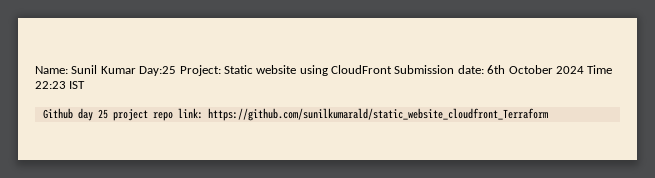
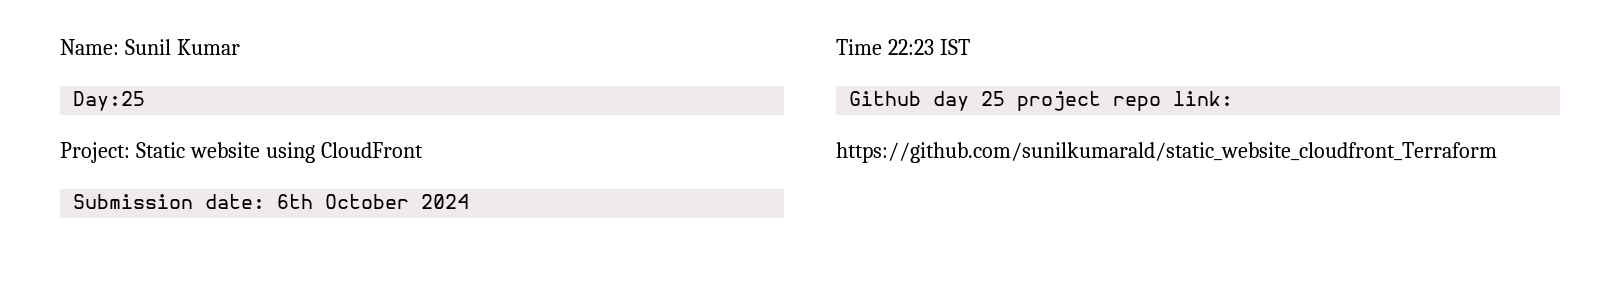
(136, 70) none -> (240, 47) //
(177, 71) none -> (146, 101) //
(392, 69) none -> (423, 150) //
(584, 70) none -> (470, 201) //
(203, 113) none -> (1234, 98) //

